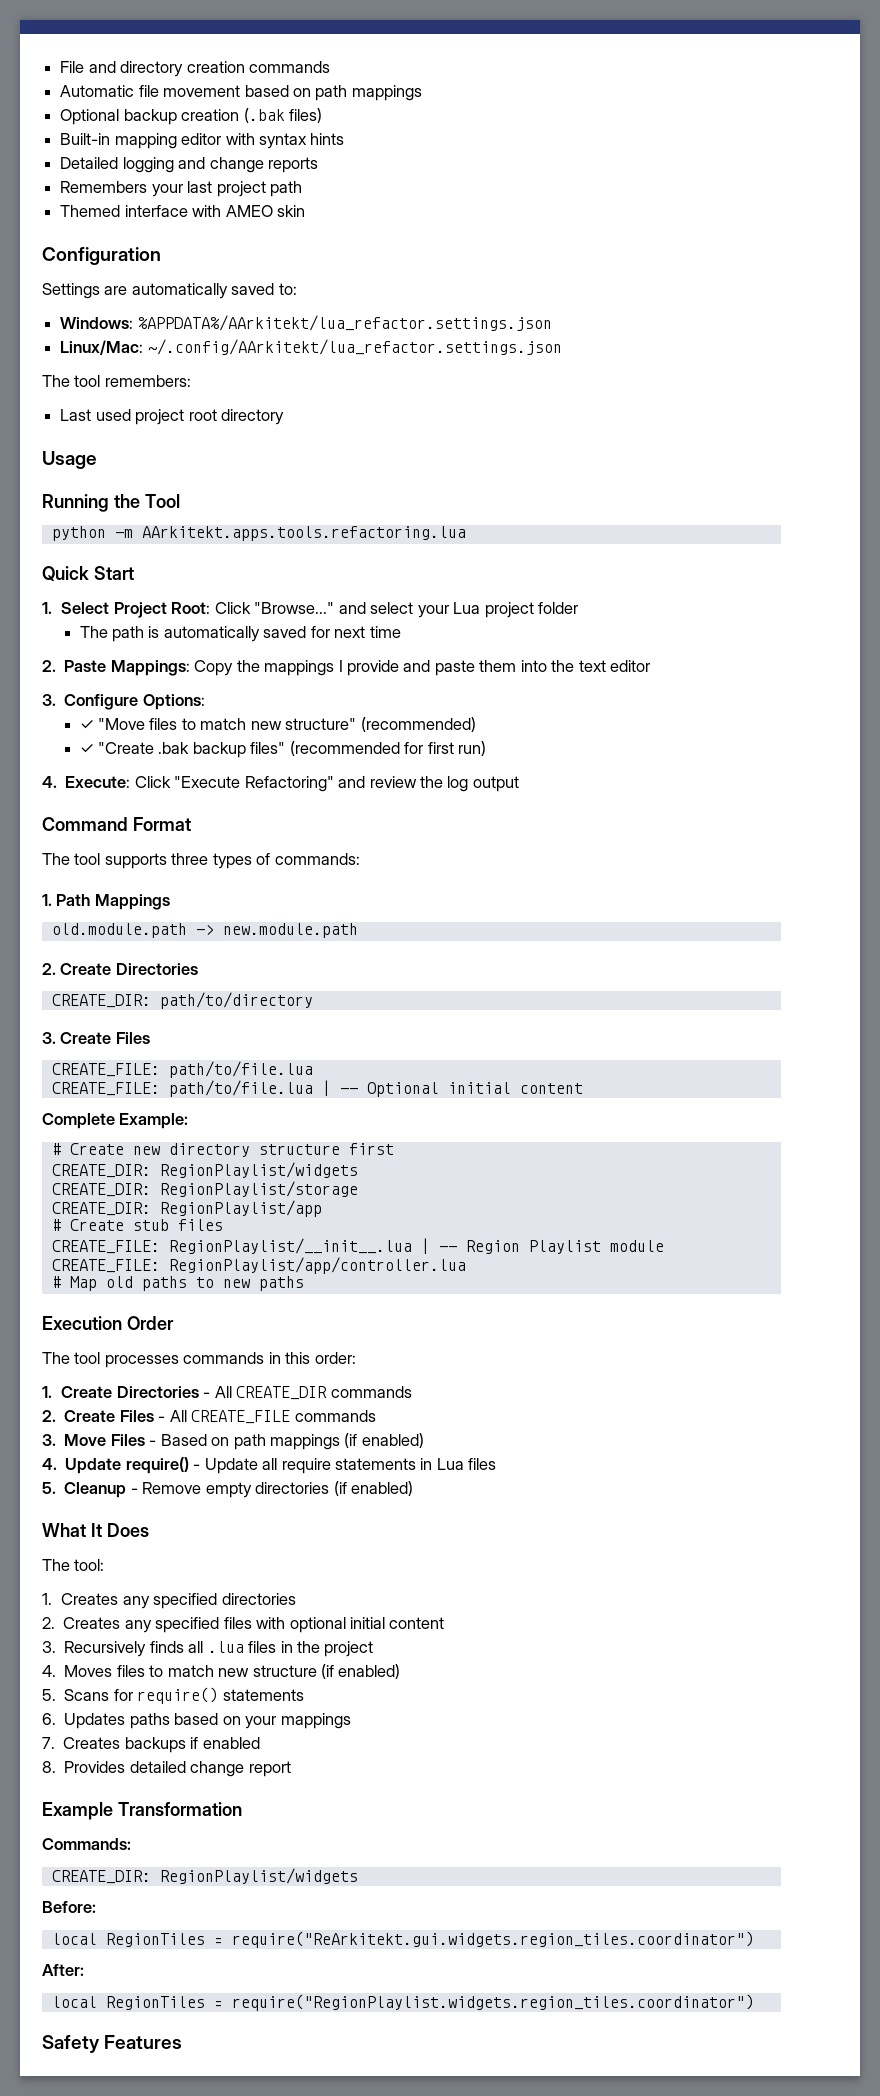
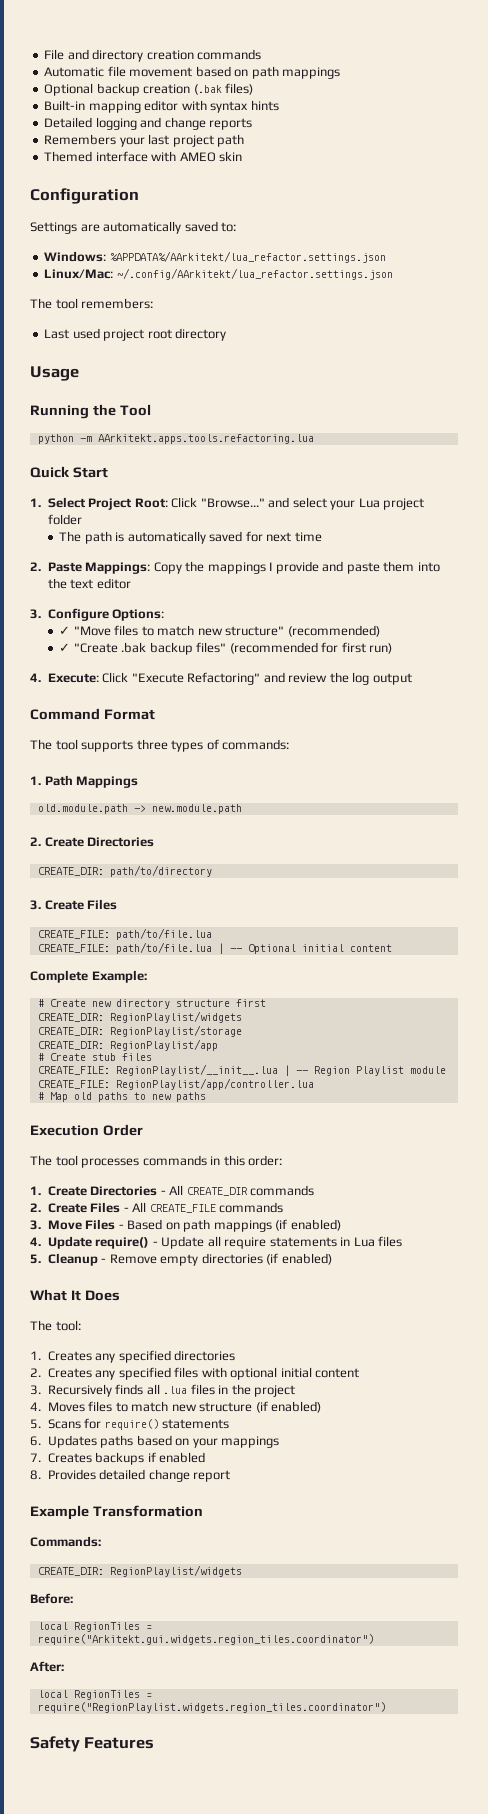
[231,1931,754,1948] require("ReArkitekt.gui.widgets.region_tiles.coordinator") -> [37,1634,374,1645] require("Arkitekt.gui.widgets.region_tiles.coordinator")

